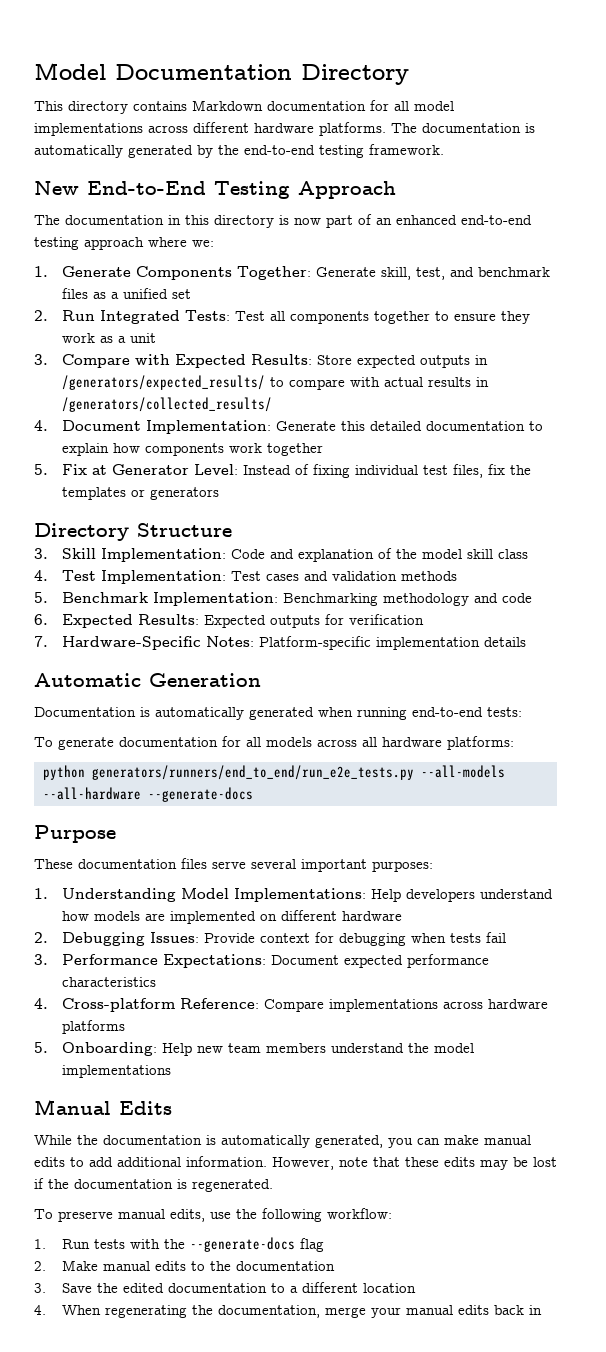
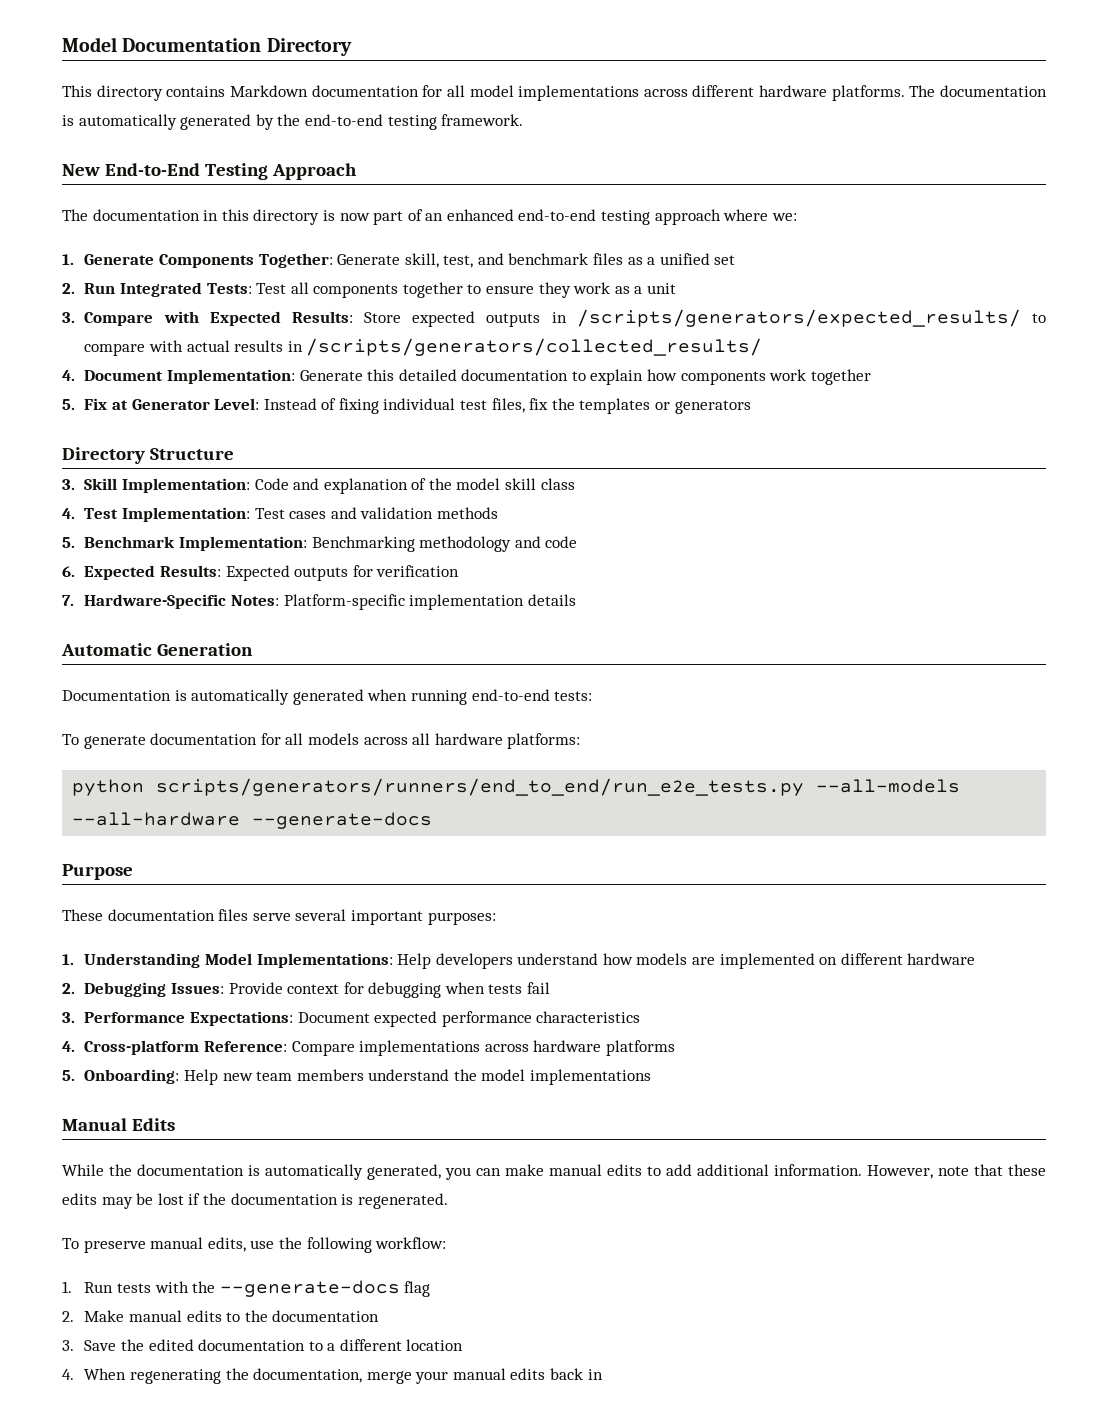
[61,375,265,390] /generators/expected_results/ -> [576,309,1021,327] /scripts/generators/expected_results/
[61,397,272,412] /generators/collected_results/ -> [306,338,763,356] /scripts/generators/collected_results/
[91,765,414,780] generators/runners/end_to_end/run_e2e_tests.py -> [156,778,805,796] scripts/generators/runners/end_to_end/run_e2e_tests.py

